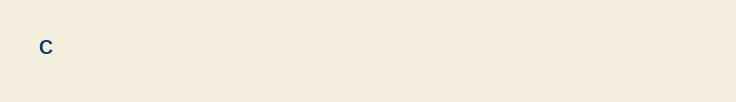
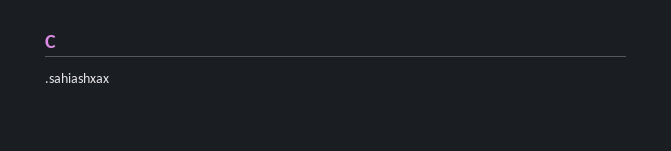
(53, 47) none -> [45,73,109,83] // .sahiashxax

